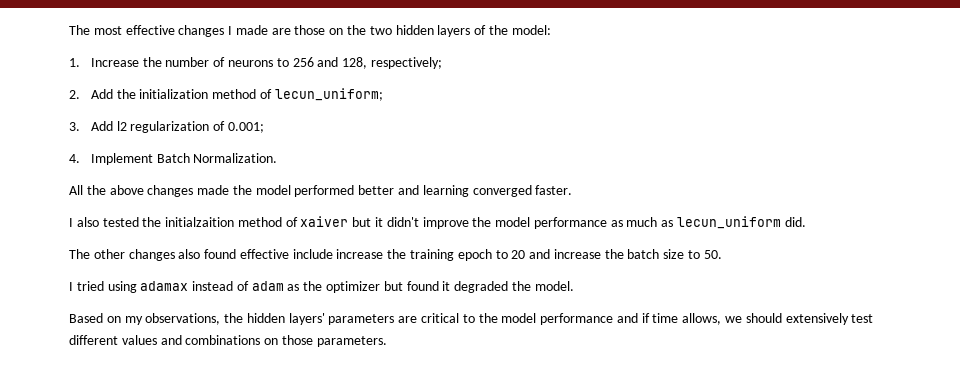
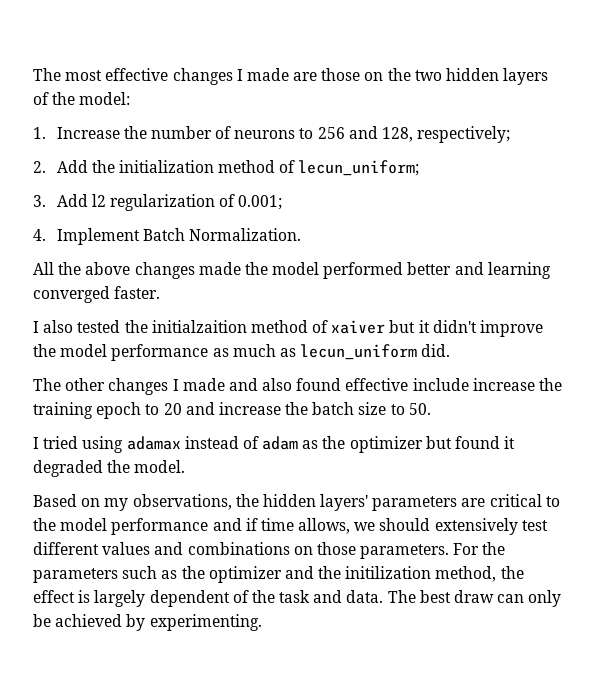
(175, 255) none -> [172,378,258,391] I made and
(387, 341) none -> [453,542,506,555] [33,566,524,583] [33,590,562,607] [33,614,262,631] For the parameters such as the optimizer and the initilization method, the effect is largely dependent of the task and data. The best draw can only be achieved by experimenting.

